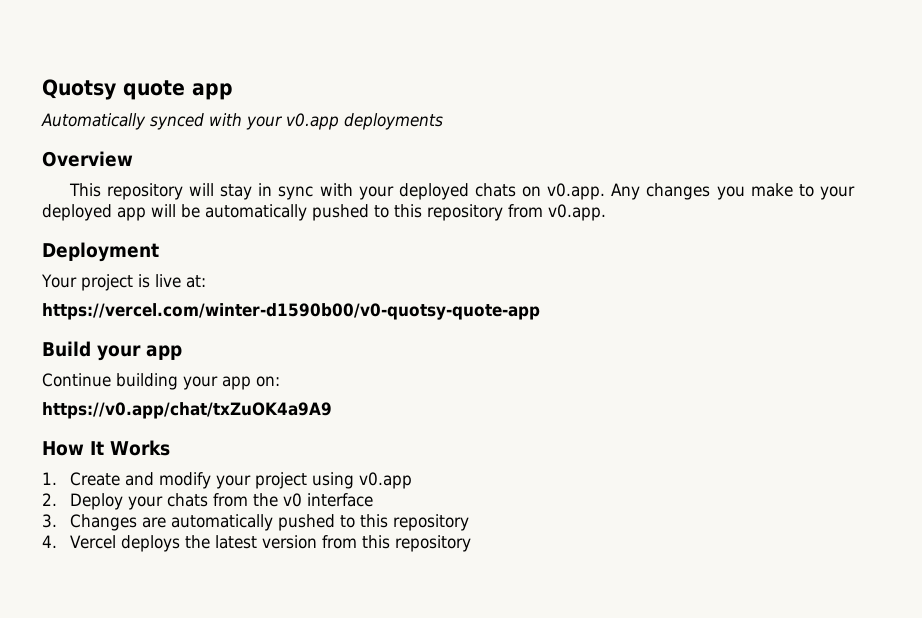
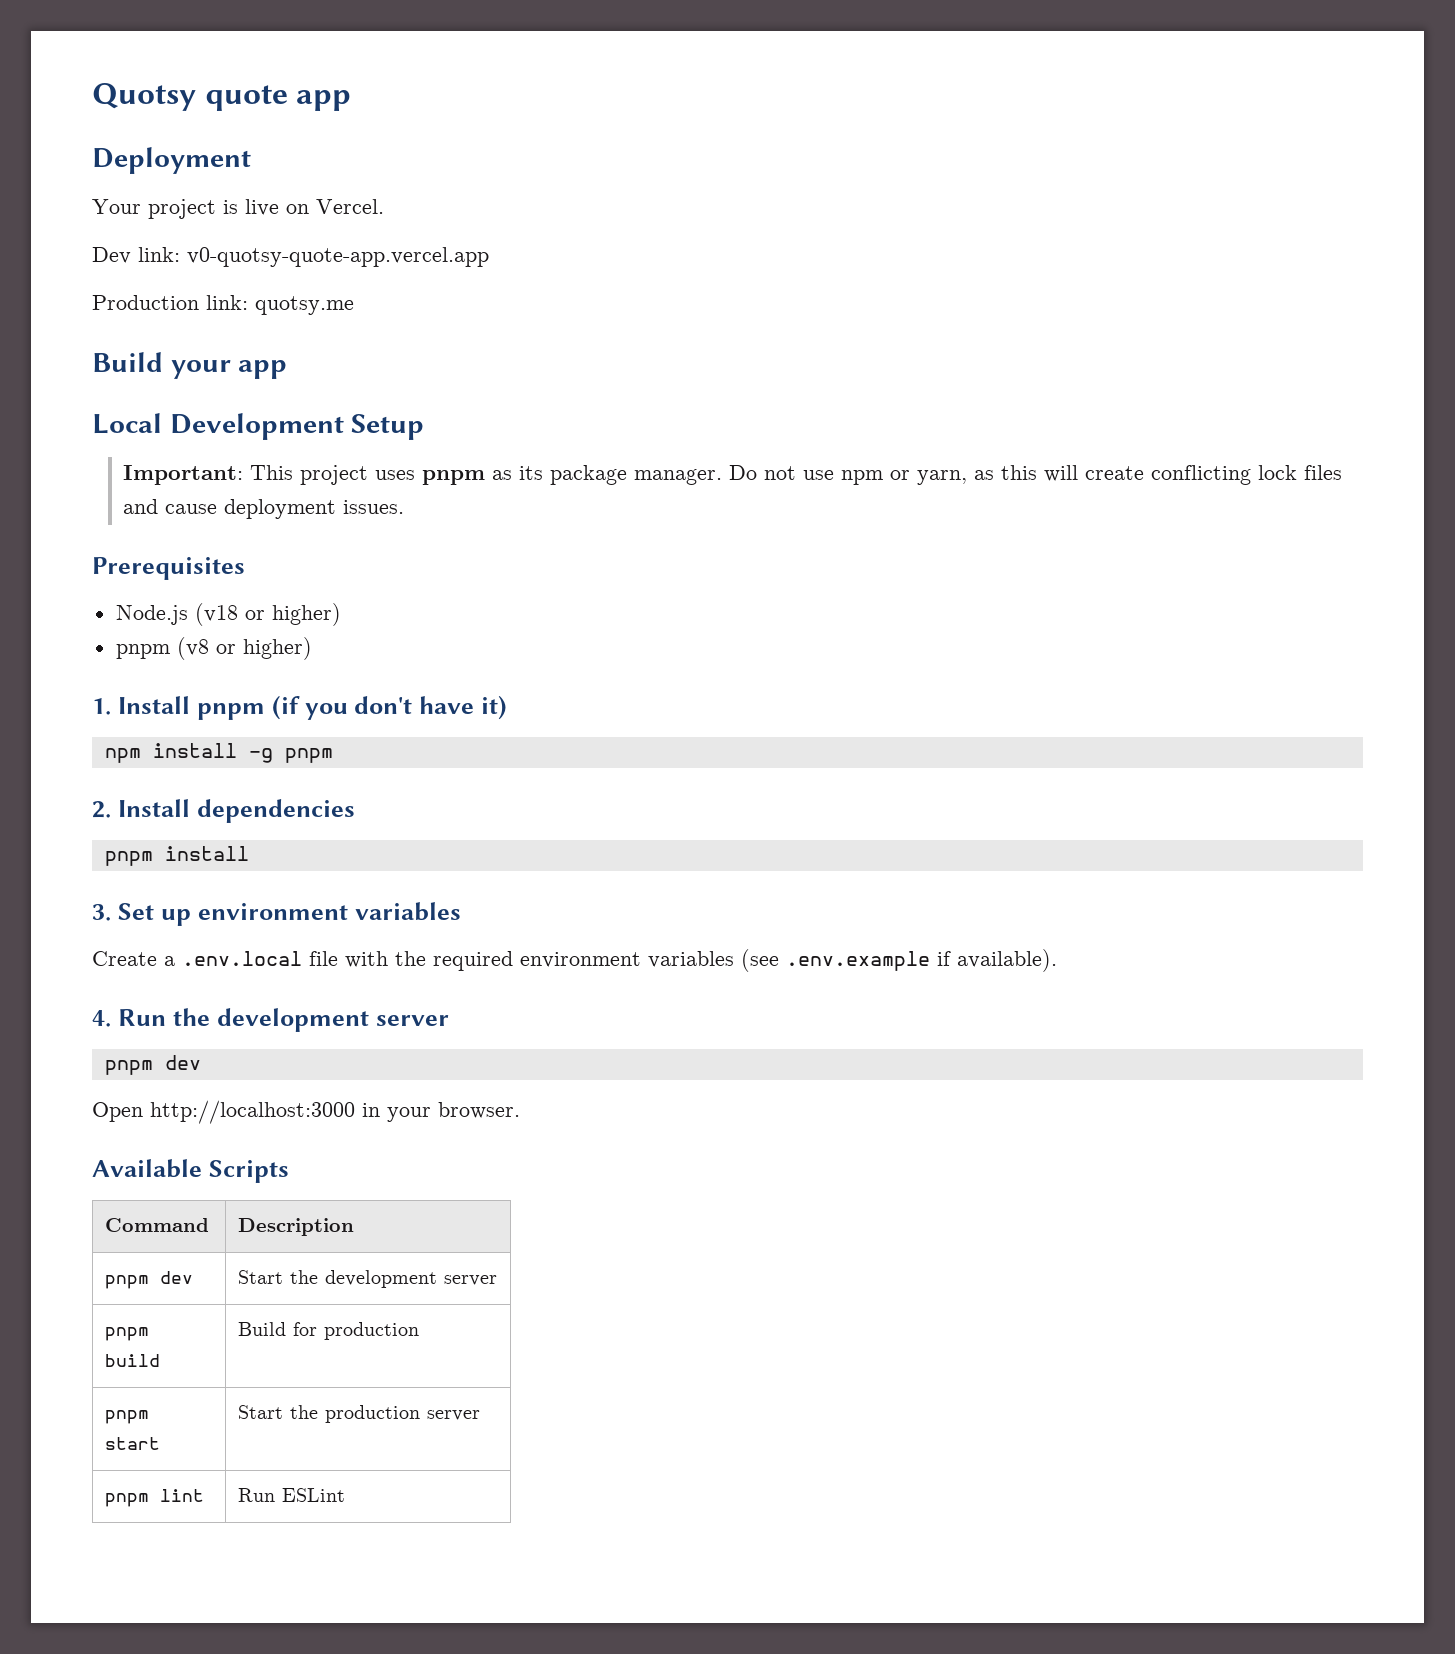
[41,113,443,130] [42,151,133,167] [68,183,856,200] [42,204,606,221] // Automatically synced with your v0.app deployments // Overview // This repository will stay in sync with your deployed chats on v0.app. Any changes you make to your deployed app will be automatically pushed to this repository from v0.app. -> (352, 100) none
[185,275,206,288] [42,303,540,320] [42,341,182,361] [42,373,280,390] [42,402,332,419] [42,440,170,456] [42,472,413,489] [42,493,374,510] [42,514,470,531] [42,535,471,552] at: // https://vercel.com/winter-d1590b00/v0-quotsy-quote-app // Build your app // Continue building your app on: // https://v0.app/chat/txZuOK4a9A9 // How It Works // 1. Create and modify your project using v0.app // 2. Deploy your chats from the v0 interface // 3. Changes are automatically pushed to this repository // 4. Vercel deploys the latest version from this repository -> [286,199,384,214] [92,247,489,267] [92,295,354,315] [92,352,288,379] [92,413,425,440] [123,465,1343,485] [123,499,405,519] [92,557,245,580] [115,603,341,626] [115,637,312,660] [92,695,508,720] [104,743,333,763] [92,799,355,823] [104,846,249,866] [92,902,461,926] [92,949,1057,972] [92,1008,449,1032] [104,1055,201,1075] [92,1100,520,1124] [92,1159,289,1183] [105,1218,210,1232] [238,1218,355,1236] [105,1271,194,1289] [238,1270,498,1288] [105,1327,150,1341] [105,1354,161,1367] [238,1322,420,1340] [105,1410,150,1424] [105,1437,161,1450] [238,1405,481,1423] [105,1489,205,1507] [238,1488,346,1502] on Vercel. // Dev link: v0-quotsy-quote-app.vercel.app // Production link: quotsy.me // Build your app // Local Development Setup // Important: This project uses pnpm as its package manager. Do not use npm or yarn, as this will create conflicting lock files and cause deployment issues. // Prerequisites // Node.js (v18 or higher) // pnpm (v8 or higher) // 1. Install pnpm (if you don't have it) // npm install -g pnpm // 2. Install dependencies // pnpm install // 3. Set up environment variables // Create a .env.local file with the required environment variables (see .env.example if available). // 4. Run the development server // pnpm dev // Open http://localhost:3000 in your browser. // Available Scripts // Command | Description // pnpm dev | Start the development server // pnpm build | Build for production // pnpm start | Start the production server // pnpm lint | Run ESLint

